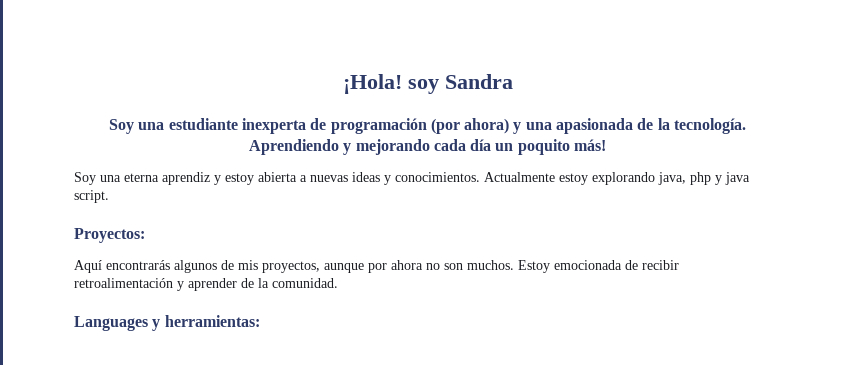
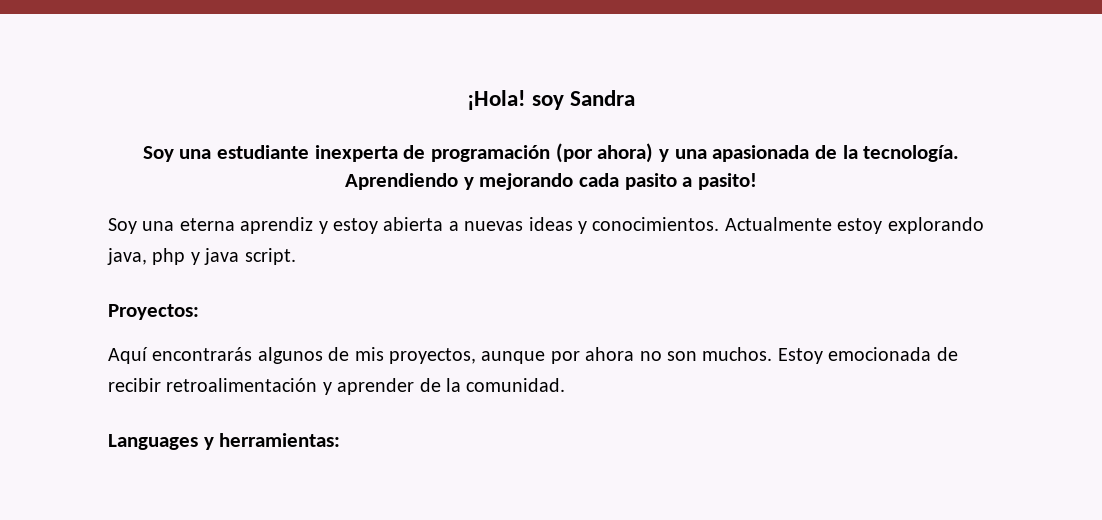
[470,139,607,155] día un poquito más! -> [624,173,758,190] pasito a pasito!

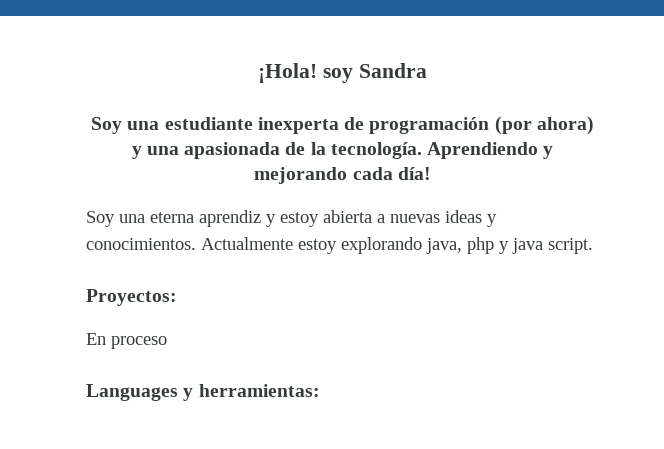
[624,173,758,190] pasito a pasito! -> [397,167,431,180] día!
[108,347,958,364] [108,378,566,395] Aquí encontrarás algunos de mis proyectos, aunque por ahora no son muchos. Estoy emocionada de recibir retroalimentación y aprender de la comunidad. -> [86,333,167,349] En proceso

